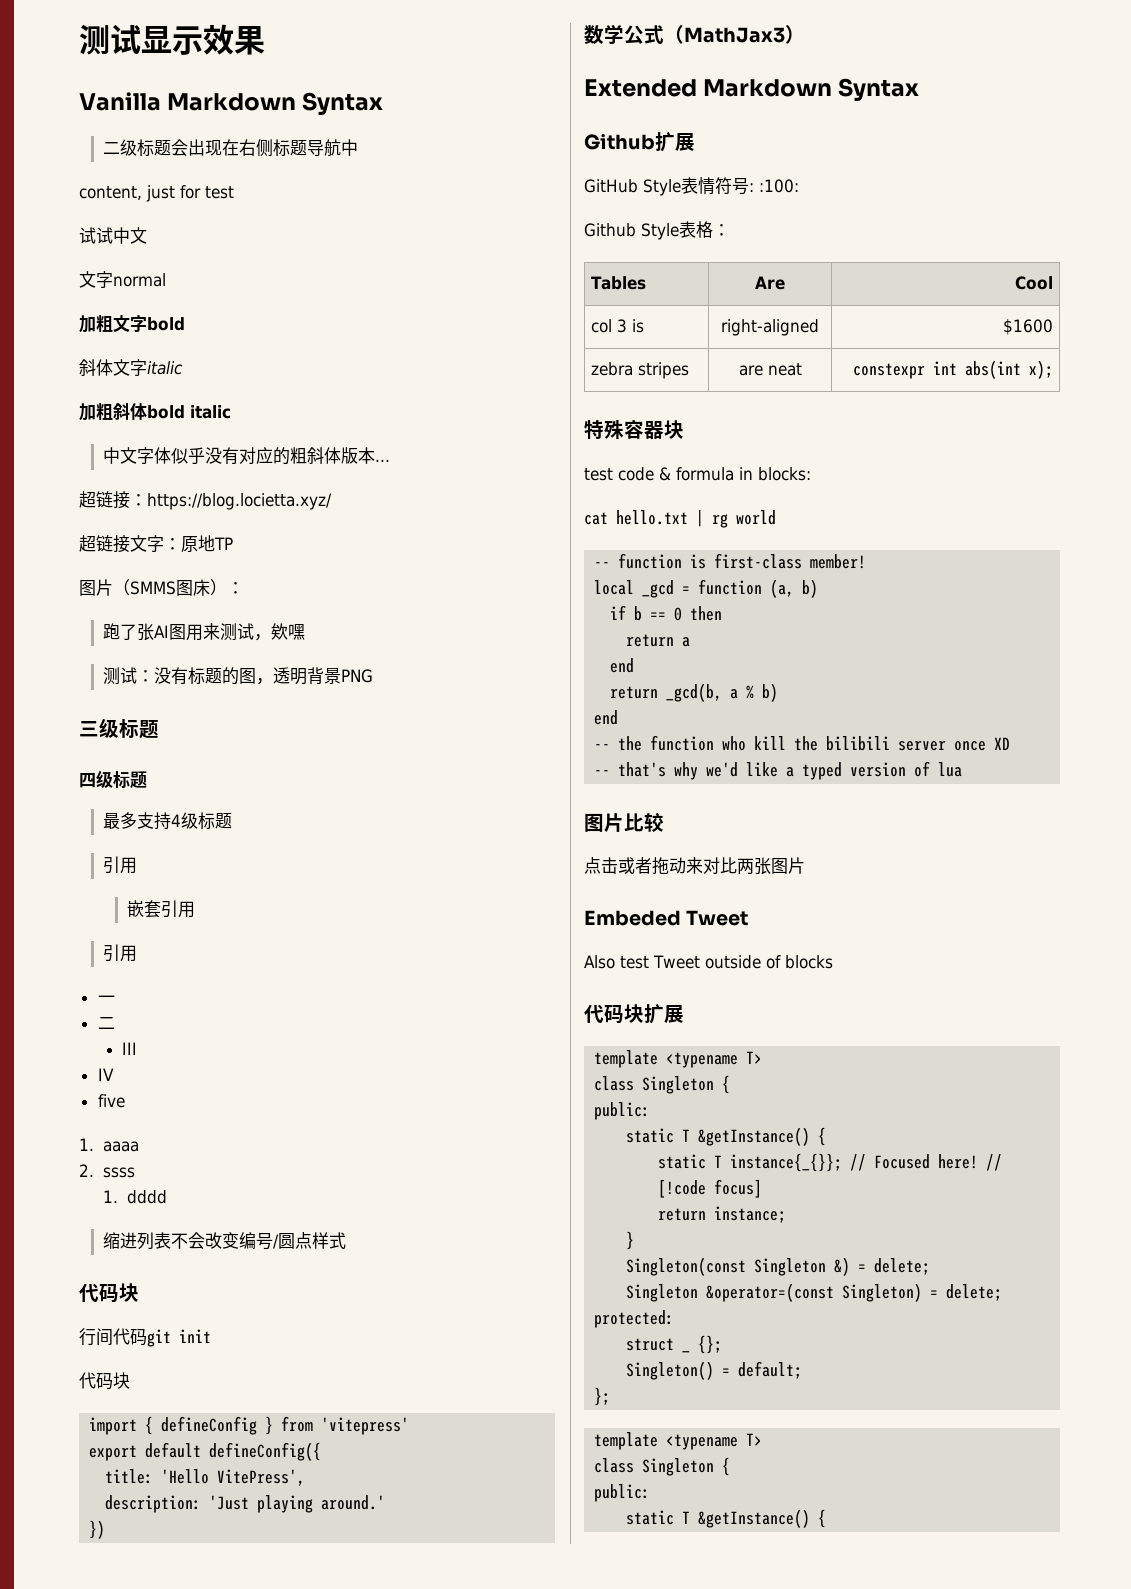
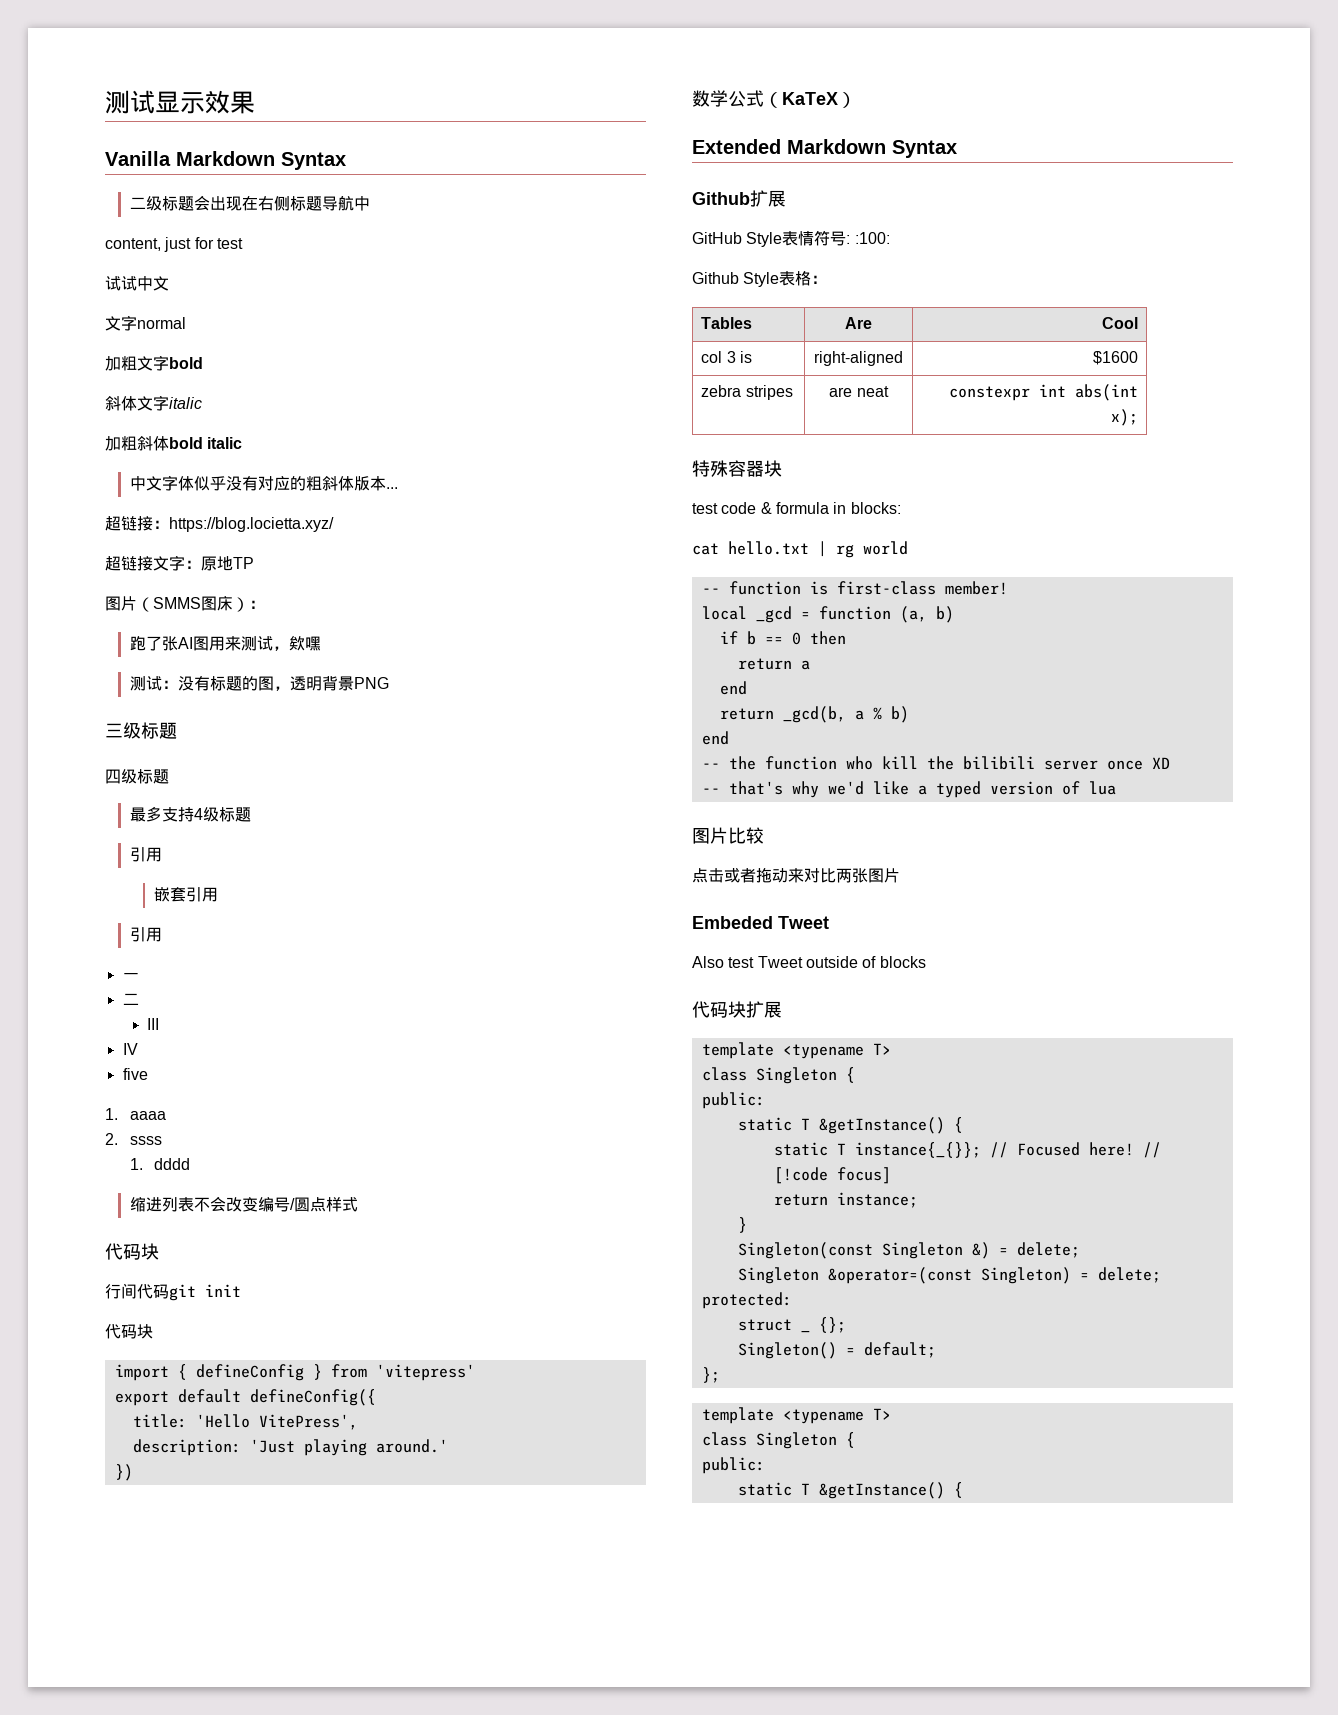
[684,27,785,43] MathJax3 -> [782,92,838,105] KaTeX

